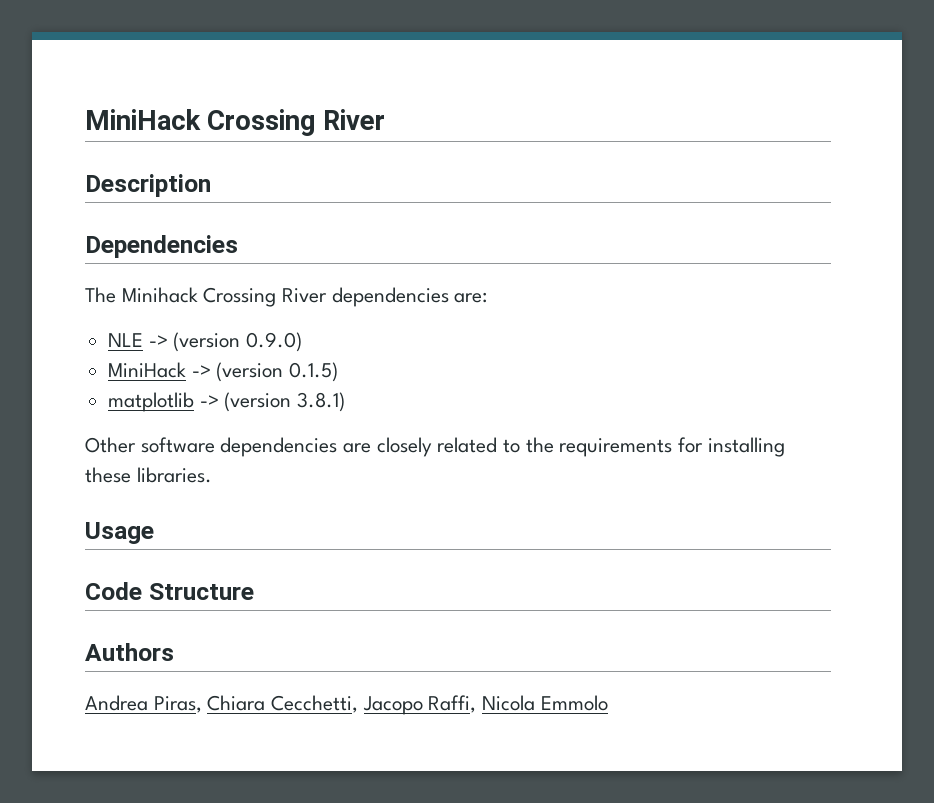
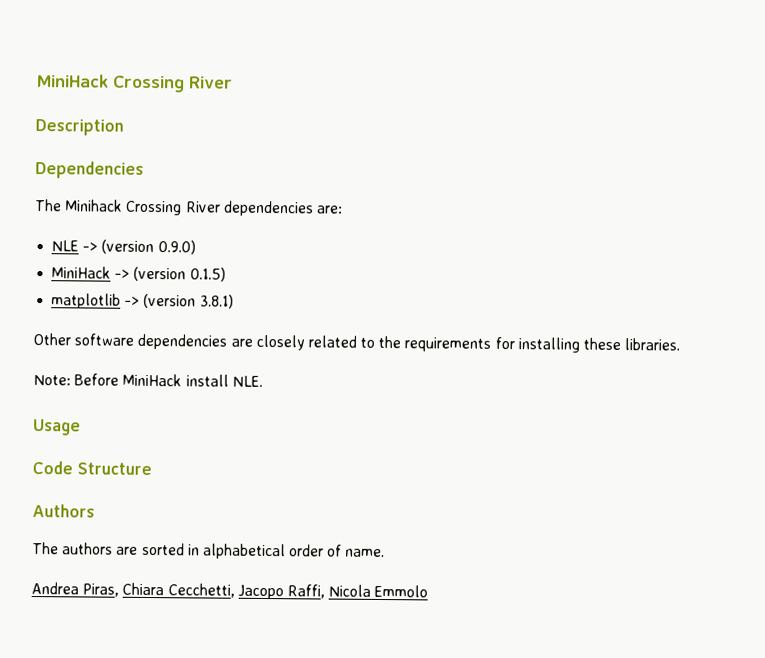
(212, 475) none -> [33,373,263,387] // Note: Before MiniHack install NLE.
(174, 652) none -> [32,542,386,560] // The authors are sorted in alphabetical order of name.

